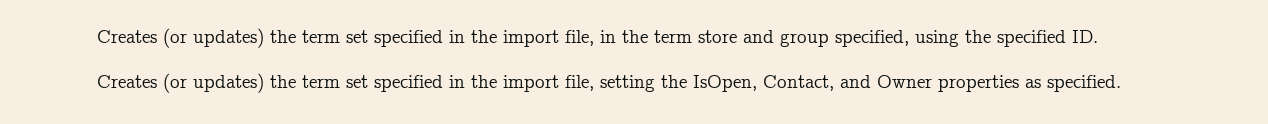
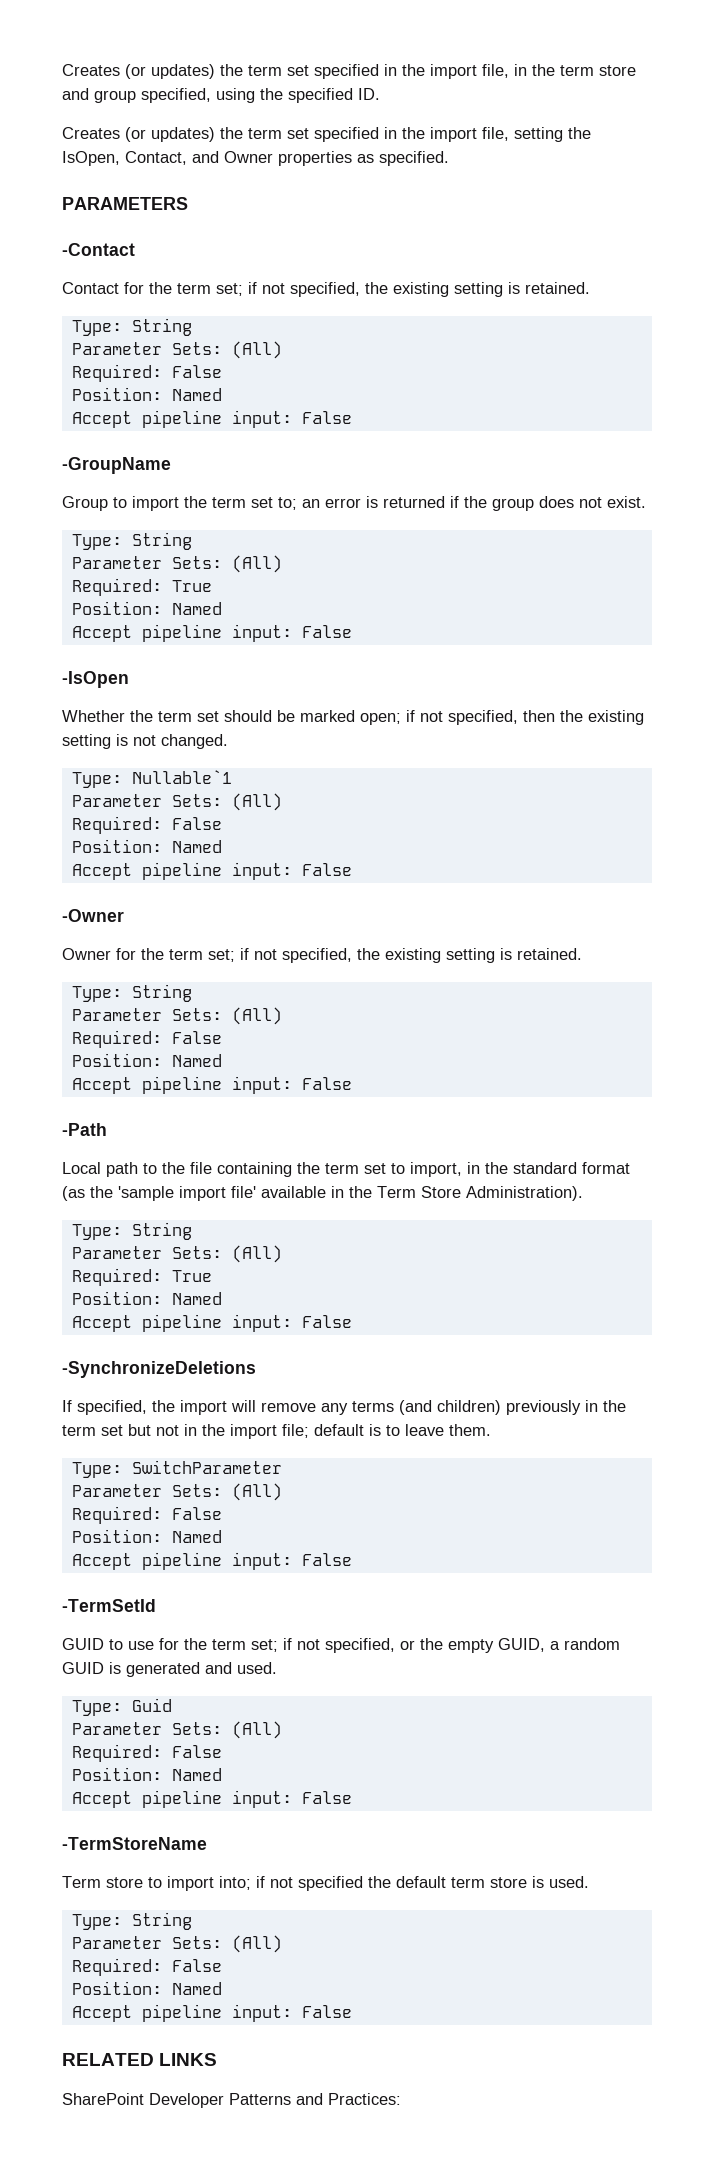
(1121, 83) none -> [62,197,188,210] [62,243,135,256] [62,282,590,297] [71,318,192,336] [71,341,282,359] [71,364,222,382] [71,387,222,401] [71,410,352,428] [62,457,171,474] [62,496,646,511] [71,532,192,550] [71,555,282,573] [71,578,212,596] [71,601,222,615] [71,624,352,642] [62,671,129,688] [62,710,644,725] [62,734,228,749] [71,770,232,788] [71,793,282,811] [71,816,222,834] [71,839,222,853] [71,862,352,880] [62,909,124,922] [62,948,582,963] [71,984,192,1002] [71,1007,282,1025] [71,1030,222,1048] [71,1053,222,1067] [71,1076,352,1094] [62,1123,107,1136] [62,1162,630,1177] [62,1186,583,1201] [71,1222,192,1240] [71,1245,282,1263] [71,1268,212,1286] [71,1291,222,1305] [71,1314,352,1332] [62,1361,256,1378] [62,1400,626,1415] [62,1424,491,1439] [71,1460,282,1478] [71,1483,282,1501] [71,1506,222,1524] [71,1529,222,1543] [71,1552,352,1570] [62,1599,156,1612] [62,1638,620,1653] [62,1662,277,1677] [71,1698,172,1716] [71,1721,282,1739] [71,1744,222,1762] [71,1767,222,1781] [71,1790,352,1808] [62,1837,207,1850] [62,1876,589,1891] [71,1912,192,1930] [71,1935,282,1953] [71,1958,222,1976] [71,1981,222,1995] [71,2004,352,2022] [62,2053,218,2066] [62,2093,401,2108] // PARAMETERS // -Contact // Contact for the term set; if not specified, the existing setting is retained. // Type: String // Parameter Sets: (All) // Required: False // Position: Named // Accept pipeline input: False // -GroupName // Group to import the term set to; an error is returned if the group does not exist. // Type: String // Parameter Sets: (All) // Required: True // Position: Named // Accept pipeline input: False // -IsOpen // Whether the term set should be marked open; if not specified, then the existing setting is not changed. // Type: Nullable`1 // Parameter Sets: (All) // Required: False // Position: Named // Accept pipeline input: False // -Owner // Owner for the term set; if not specified, the existing setting is retained. // Type: String // Parameter Sets: (All) // Required: False // Position: Named // Accept pipeline input: False // -Path // Local path to the file containing the term set to import, in the standard format (as the 'sample import file' available in the Term Store Administration). // Type: String // Parameter Sets: (All) // Required: True // Position: Named // Accept pipeline input: False // -SynchronizeDeletions // If specified, the import will remove any terms (and children) previously in the term set but not in the import file; default is to leave them. // Type: SwitchParameter // Parameter Sets: (All) // Required: False // Position: Named // Accept pipeline input: False // -TermSetId // GUID to use for the term set; if not specified, or the empty GUID, a random GUID is generated and used. // Type: Guid // Parameter Sets: (All) // Required: False // Position: Named // Accept pipeline input: False // -TermStoreName // Term store to import into; if not specified the default term store is used. // Type: String // Parameter Sets: (All) // Required: False // Position: Named // Accept pipeline input: False // RELATED LINKS // SharePoint Developer Patterns and Practices:

